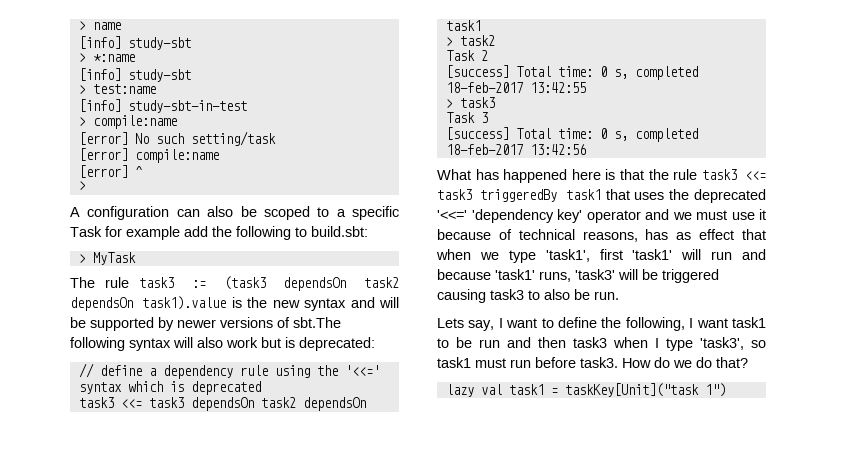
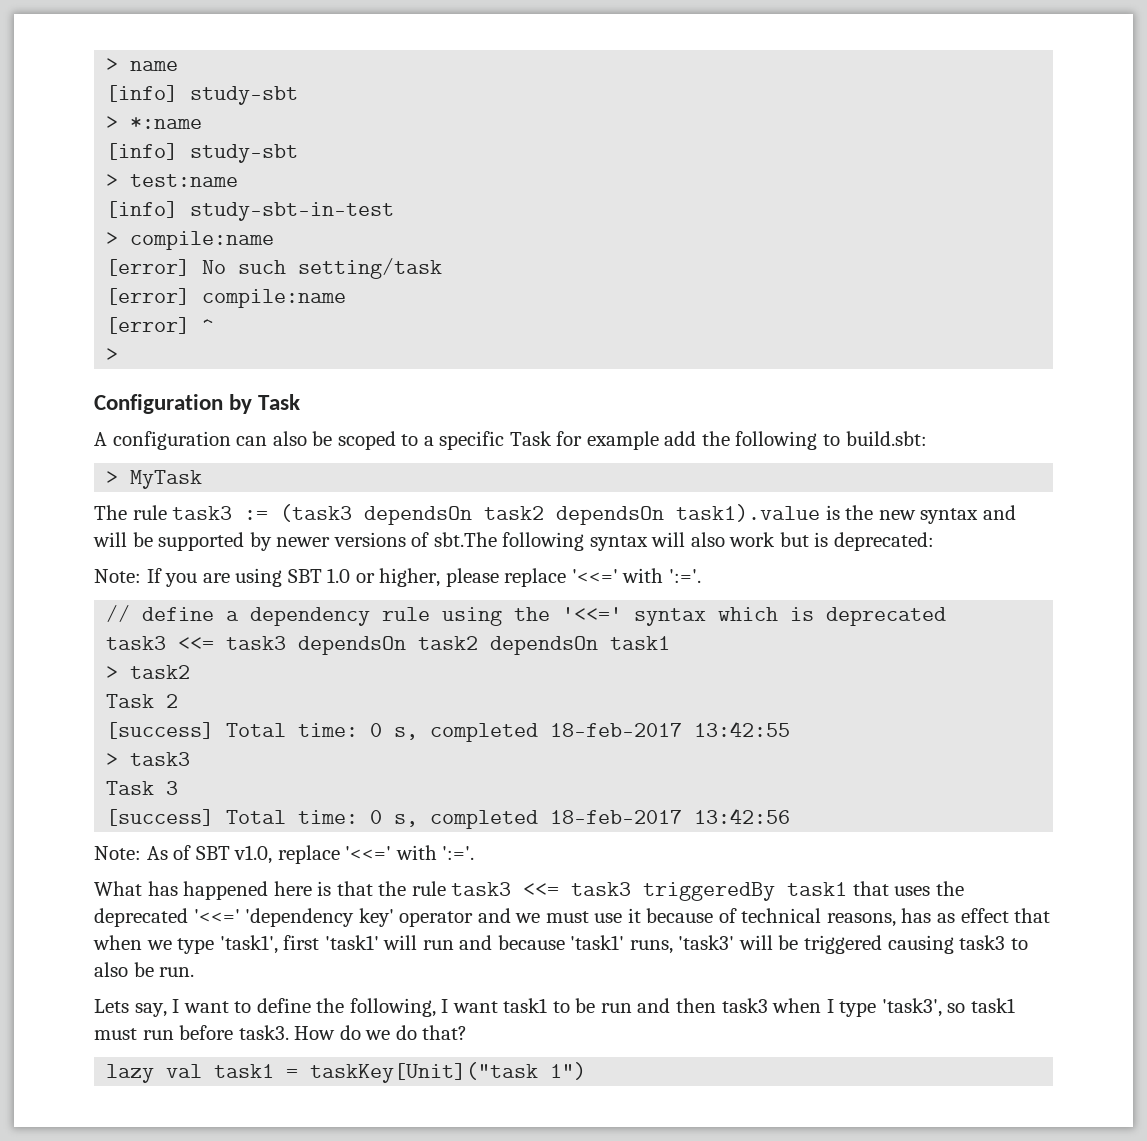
(86, 185) none -> [94,394,301,414] // Configuration by Task
(375, 344) none -> [94,568,701,587] // Note: If you are using SBT 1.0 or higher, please replace '<<=' with ':='.
(586, 149) none -> [94,845,475,864] // Note: As of SBT v1.0, replace '<<=' with ':='.

